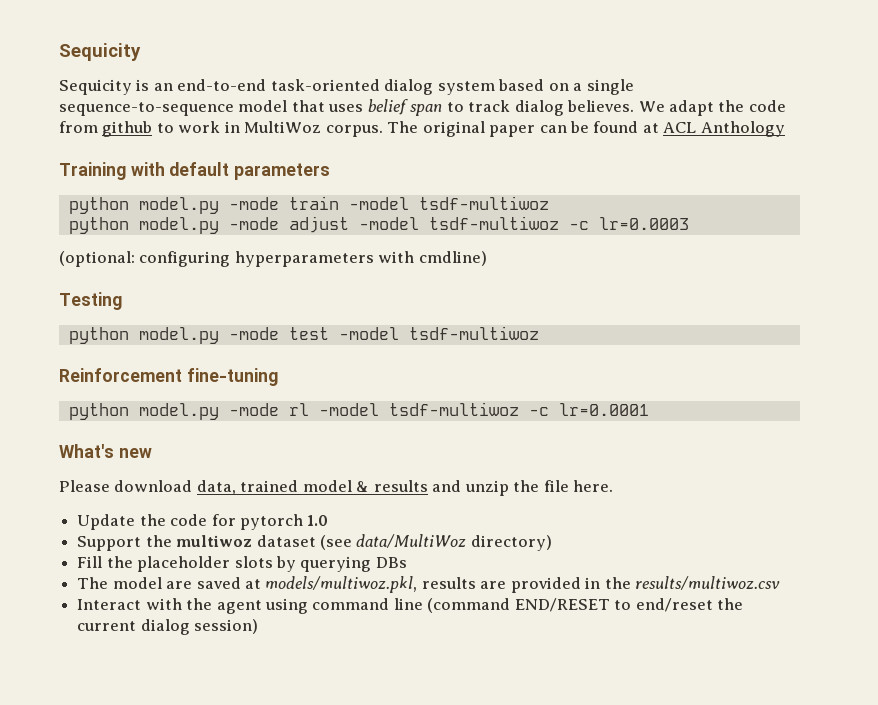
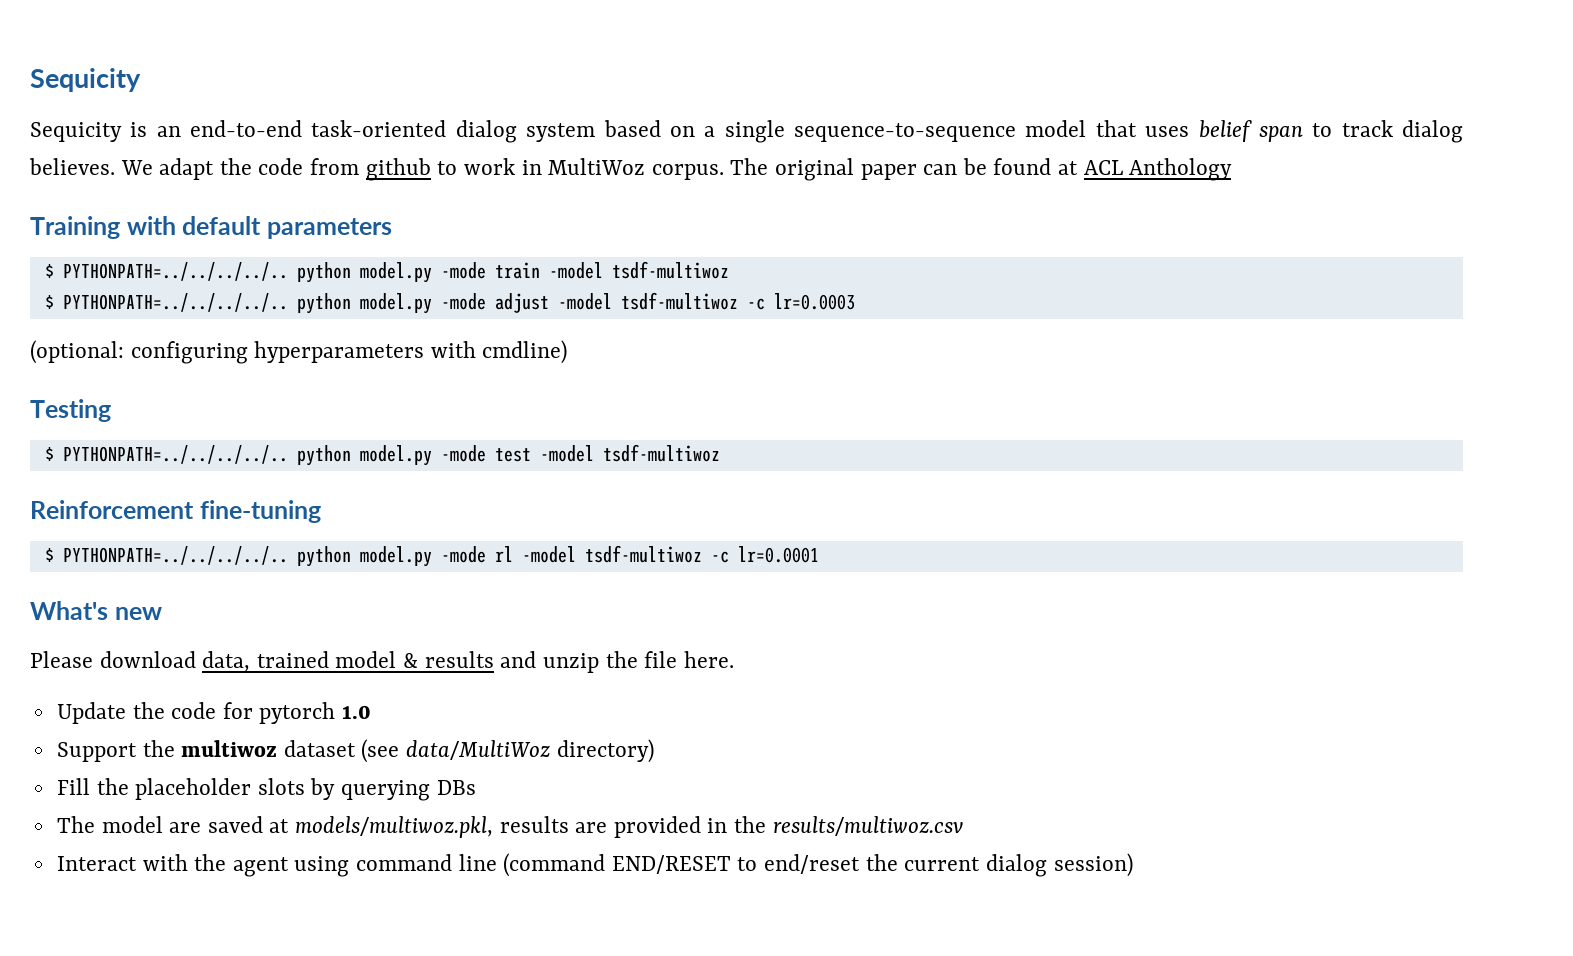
(331, 171) none -> [44,262,288,281] $ PYTHONPATH=../../../../..
(549, 203) none -> [44,293,288,312] $ PYTHONPATH=../../../../..
(122, 301) none -> [44,445,288,464] $ PYTHONPATH=../../../../..
(278, 377) none -> [44,546,288,565] $ PYTHONPATH=../../../../..

